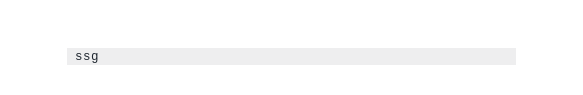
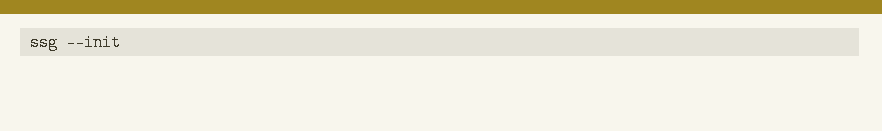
(99, 58) none -> [65,34,121,51] --init

